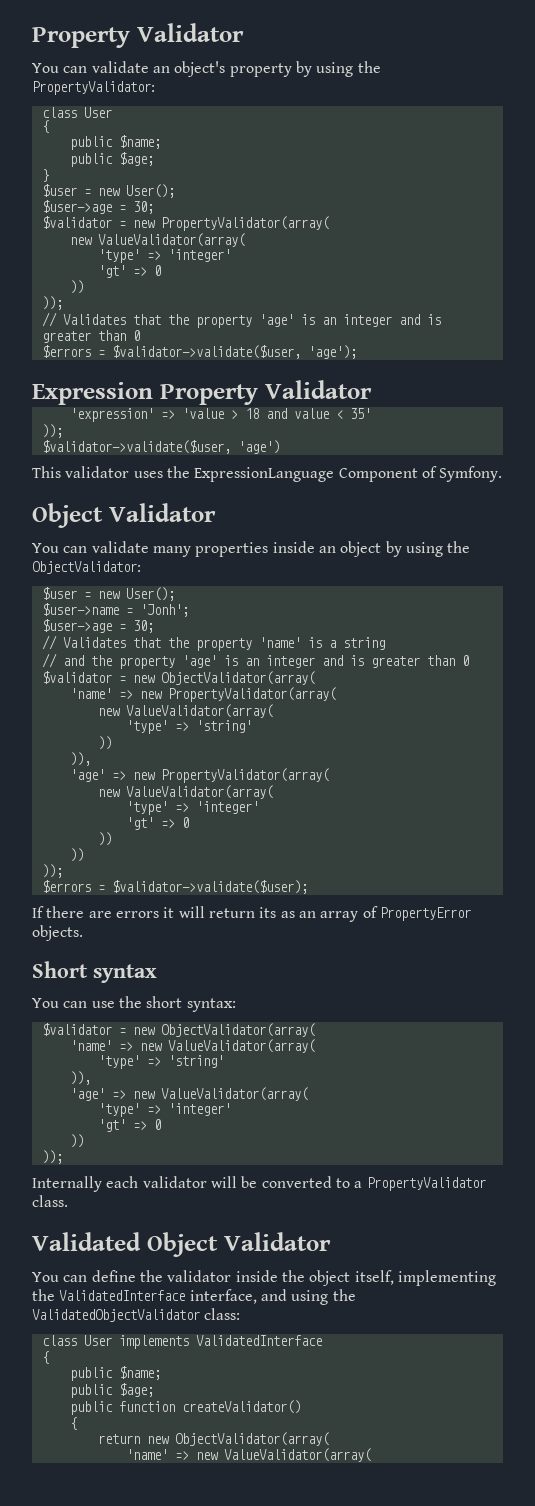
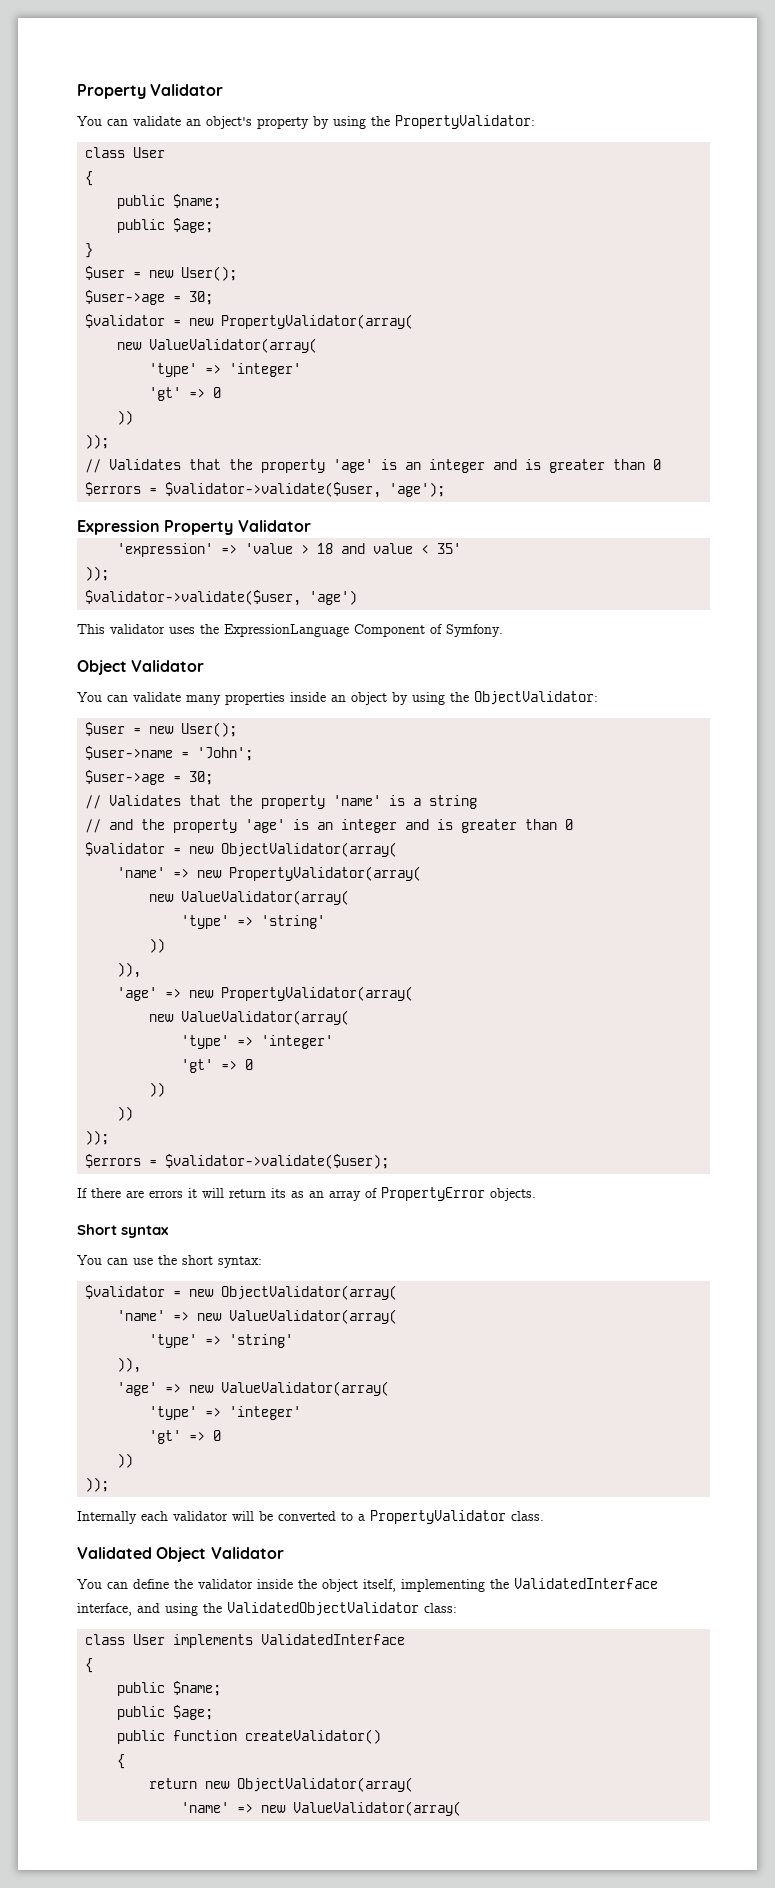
[139,604,189,617] 'Jonh'; -> [197,747,254,761] 'John';

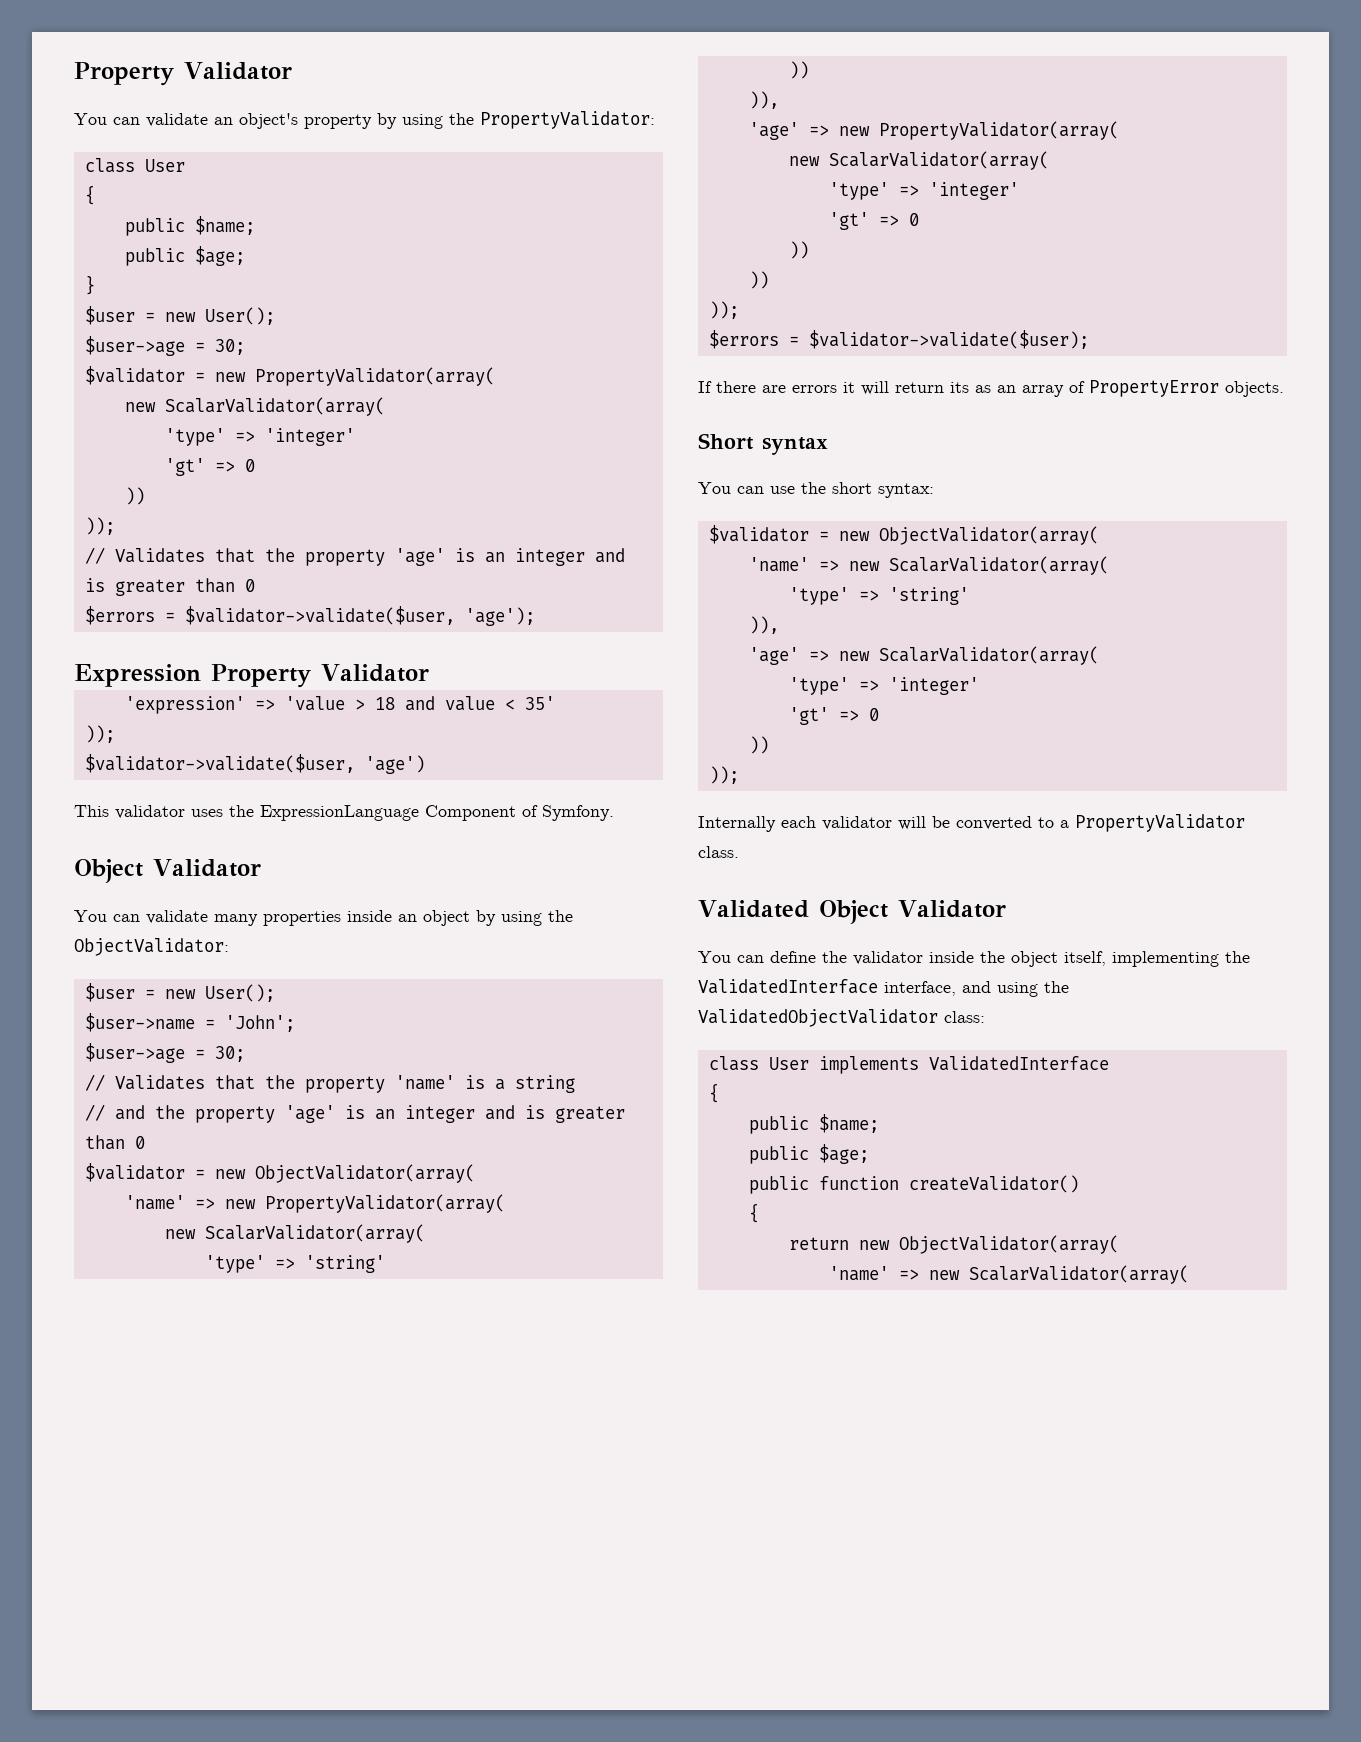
[149,338,318,353] ValueValidator(array( -> [164,397,385,416] ScalarValidator(array(
[181,890,350,905] ValueValidator(array( -> [204,1224,425,1243] ScalarValidator(array(
[181,1010,350,1025] ValueValidator(array( -> [828,151,1049,170] ScalarValidator(array(
[229,1309,398,1324] ValueValidator(array( -> [888,556,1109,575] ScalarValidator(array(
[221,1381,390,1396] ValueValidator(array( -> [878,646,1099,665] ScalarValidator(array(
[293,1801,462,1816] ValueValidator(array( -> [968,1265,1189,1284] ScalarValidator(array(

